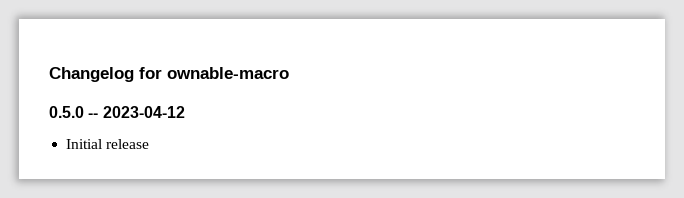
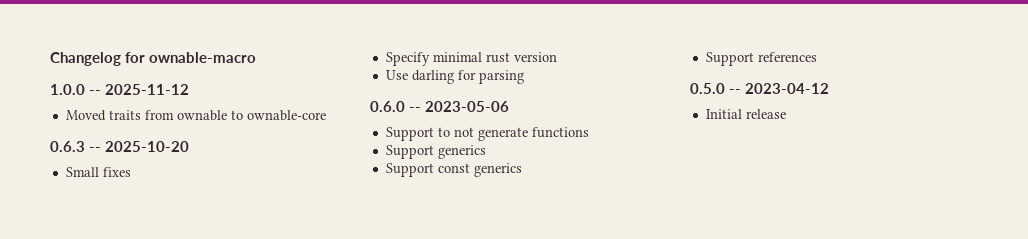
(289, 73) none -> [50,84,189,95] [65,110,326,121] [50,141,189,152] [65,167,131,177] [385,52,557,66] [385,70,524,84] [370,101,509,112] [385,127,589,141] [385,145,486,159] [385,163,522,177] [705,52,817,66] // 1.0.0 -- 2025-11-12 // Moved traits from ownable to ownable-core // 0.6.3 -- 2025-10-20 // Small fixes // Specify minimal rust version // Use darling for parsing // 0.6.0 -- 2023-05-06 // Support to not generate functions // Support generics // Support const generics // Support references

